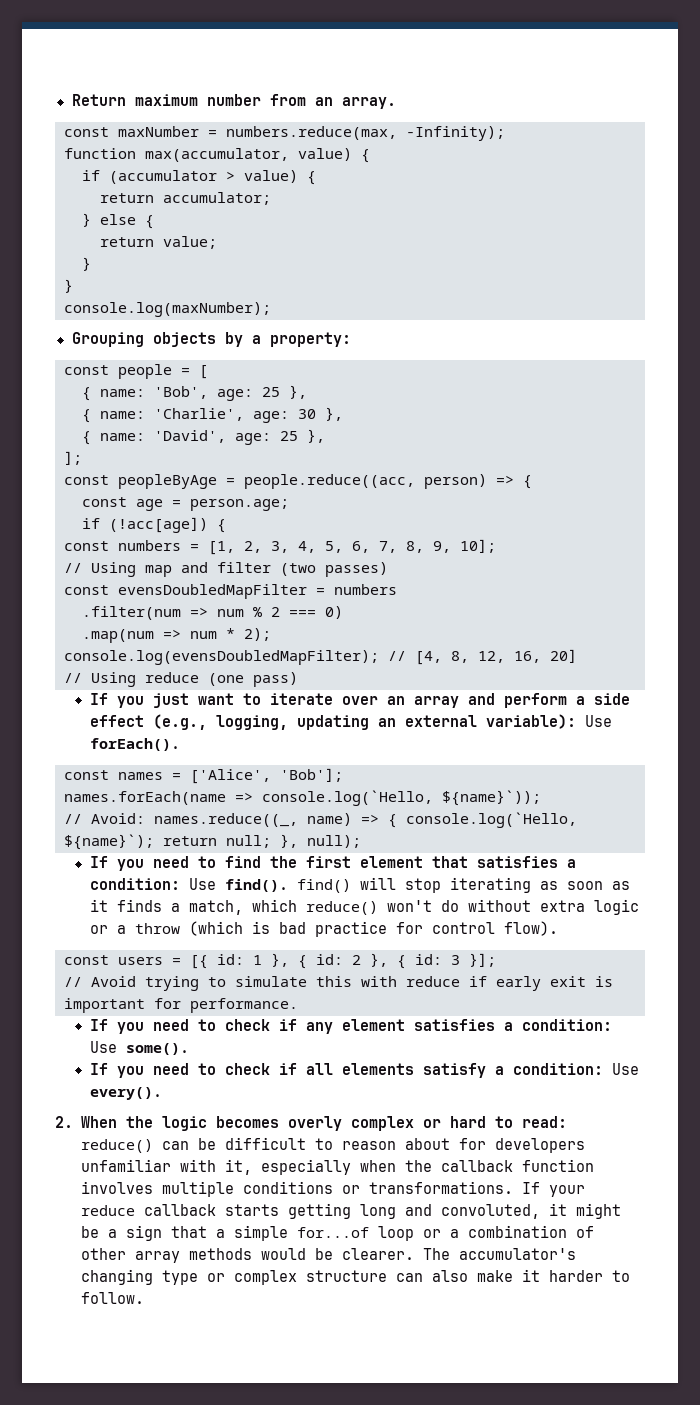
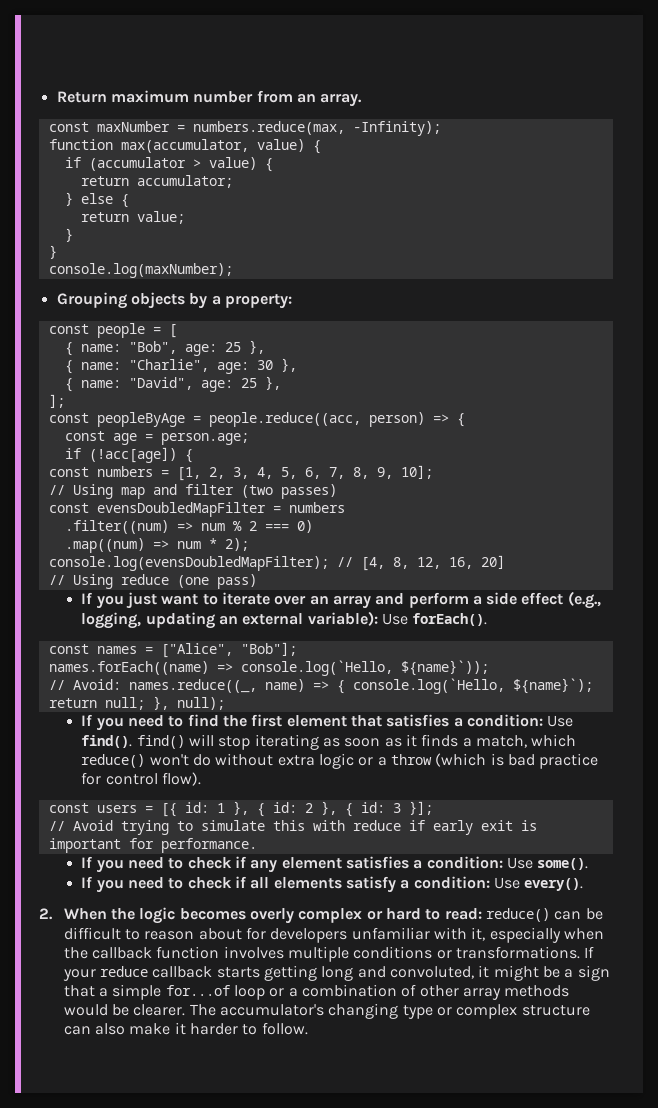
[154,386,208,399] 'Bob', -> [128,341,177,354] "Bob",
[154,408,244,421] 'Charlie', -> [128,359,209,372] "Charlie",
[154,430,226,443] 'David', -> [128,377,193,390] "David",
[82,606,181,620] .filter(num -> [64,520,169,534] .filter((num)
[82,629,154,643] .map(num -> [64,538,145,553] .map((num)
[190,768,343,784] [64,791,226,805] ['Alice', 'Bob']; // names.forEach(name -> [160,642,297,658] [48,661,209,675] ["Alice", "Bob"]; // names.forEach((name)

